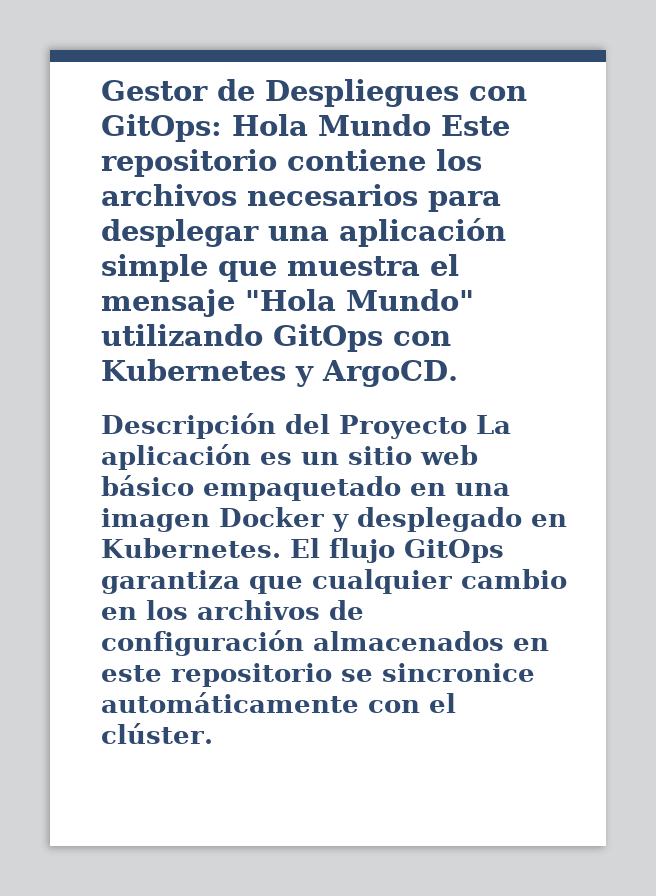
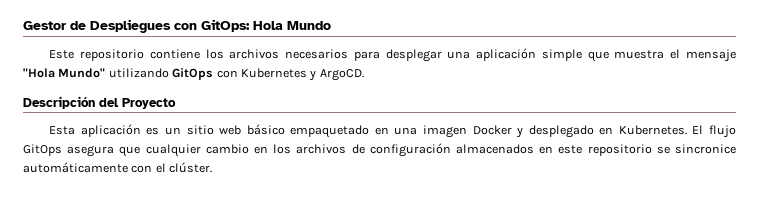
(431, 125) none -> (331, 25) //
[476,415,511,434] La -> [49,126,76,135] // Esta
[101,570,240,594] garantiza -> [67,145,115,157] asegura

